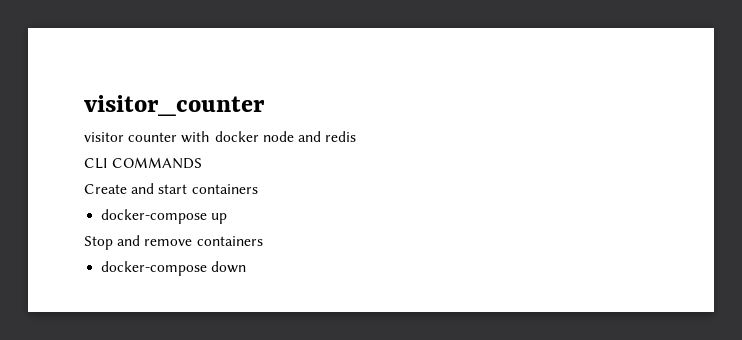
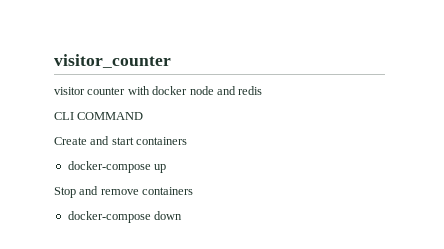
[112,157,203,169] COMMANDS -> [77,112,144,120] COMMAND

